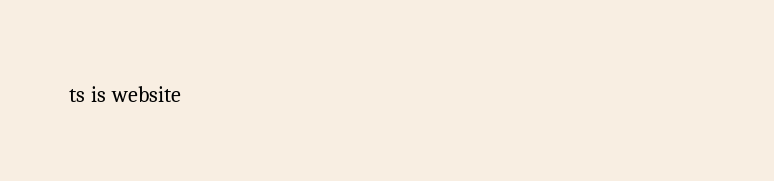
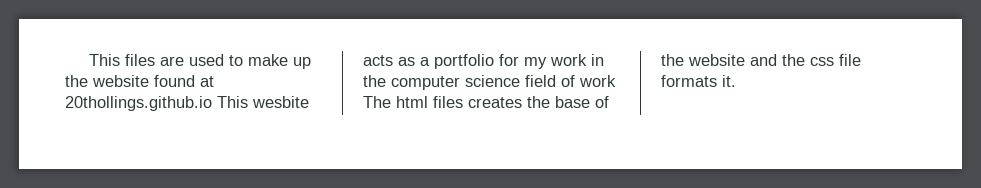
[69,86,181,102] ts is website -> [88,54,311,69] [65,75,214,87] [65,96,309,111] [363,54,604,69] [363,75,616,90] [363,96,609,108] [661,54,861,66] [661,75,736,87] This files are used to make up the website found at 20thollings.github.io This wesbite acts as a portfolio for my work in the computer science field of work The html files creates the base of the website and the css file formats it.

